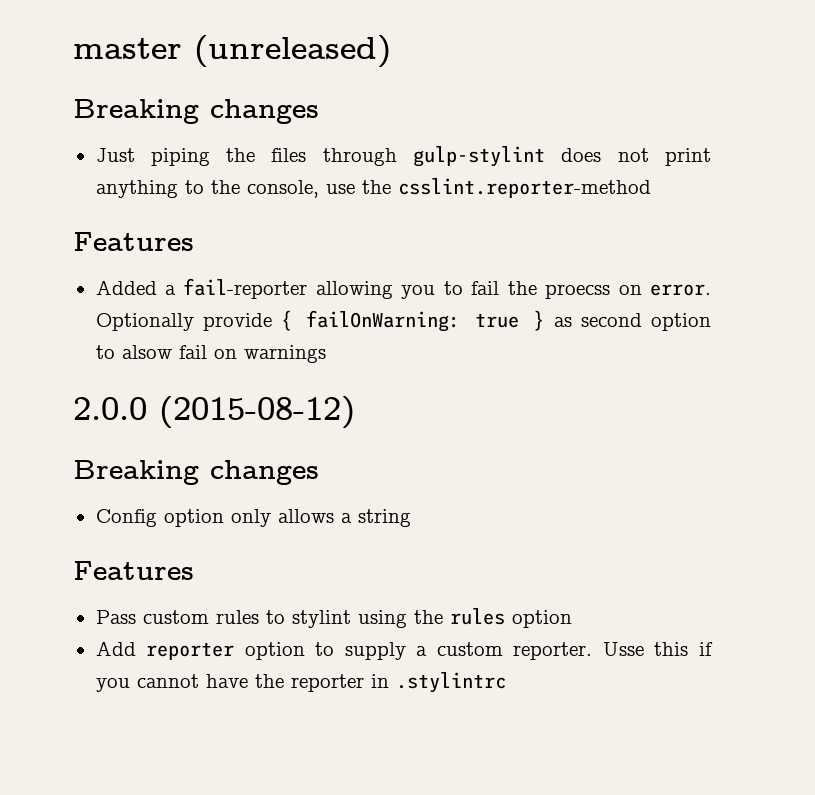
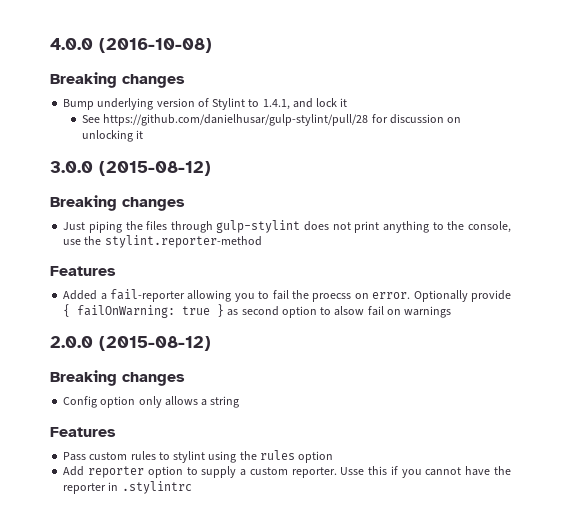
[73,35,391,68] master (unreleased) -> [50,38,212,53] [50,72,185,88] [63,98,348,110] [82,114,462,126] [82,130,144,142] [50,161,211,176] 4.0.0 (2016-10-08) // Breaking changes // Bump underlying version of Stylint to 1.4.1, and lock it // See https://github.com/danielhusar/gulp-stylint/pull/28 for discussion on unlocking it // 3.0.0 (2015-08-12)
[397,178,651,198] csslint.reporter-method -> [104,235,262,248] stylint.reporter-method

